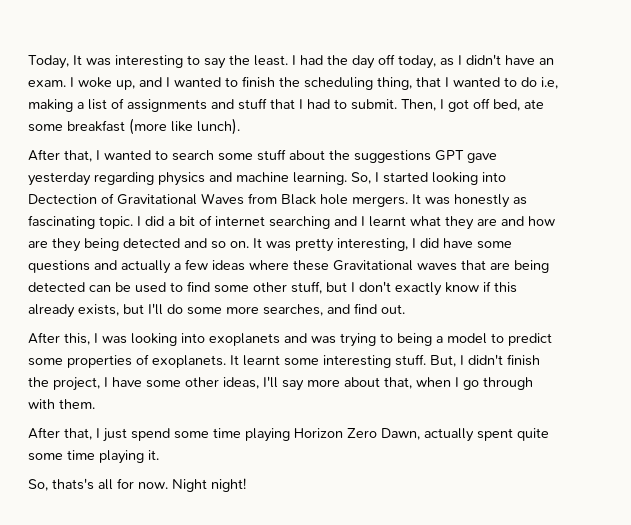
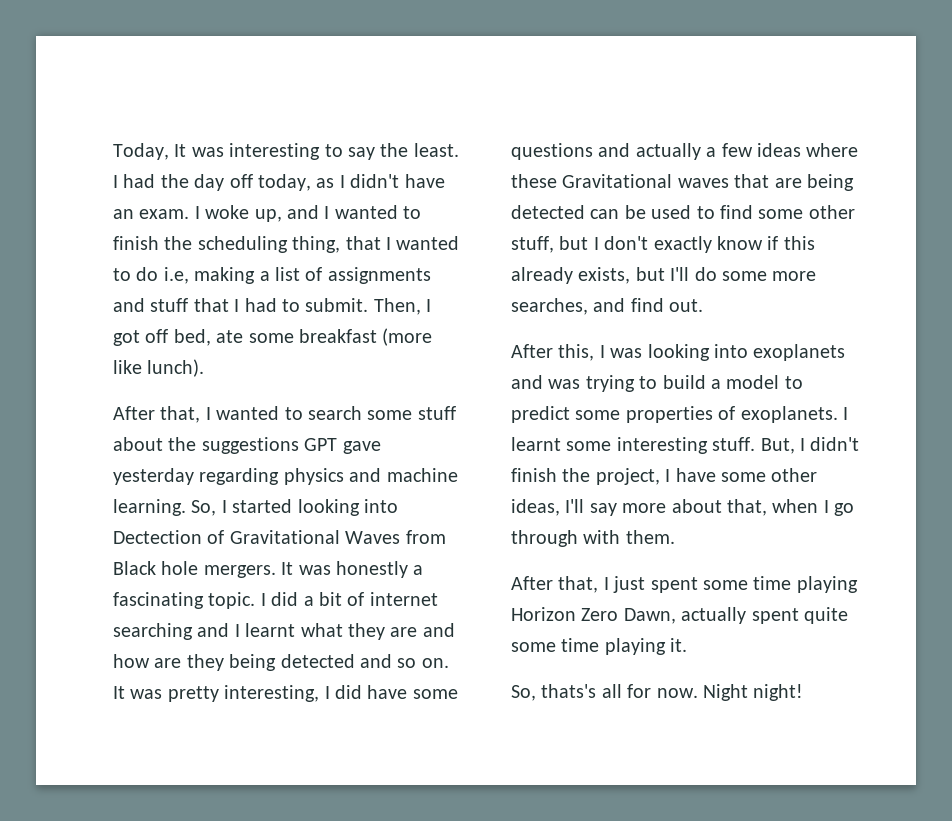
[513,197,527,205] as -> [413,565,424,575] a
[397,333,432,346] being -> [662,375,706,389] build
[230,355,239,365] It -> [843,407,848,420] I
[131,428,170,441] spend -> [650,577,698,593] spent

